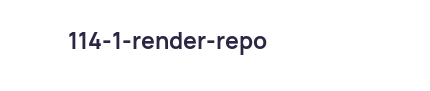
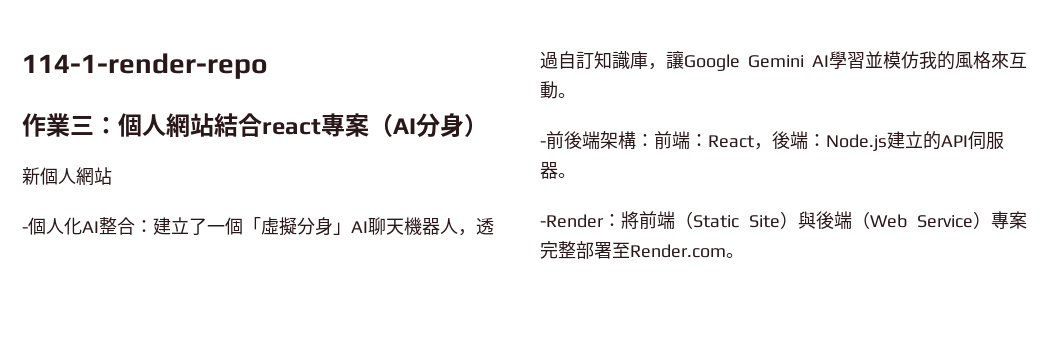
(267, 43) none -> [22,113,488,138] [22,167,112,186] [22,217,494,236] [540,51,1027,71] [540,81,576,99] [540,131,1004,151] [540,162,576,179] [540,211,1027,229] [540,241,744,259] // 作業三：個人網站結合react專案（AI分身） // 新個人網站 // -個人化AI整合：建立了一個「虛擬分身」AI聊天機器人，透過自訂知識庫，讓Google Gemini AI學習並模仿我的風格來互動。 // -前後端架構：前端：React，後端：Node.js建立的API伺服器。 // -Render：將前端（Static Site）與後端（Web Service）專案完整部署至Render.com。

